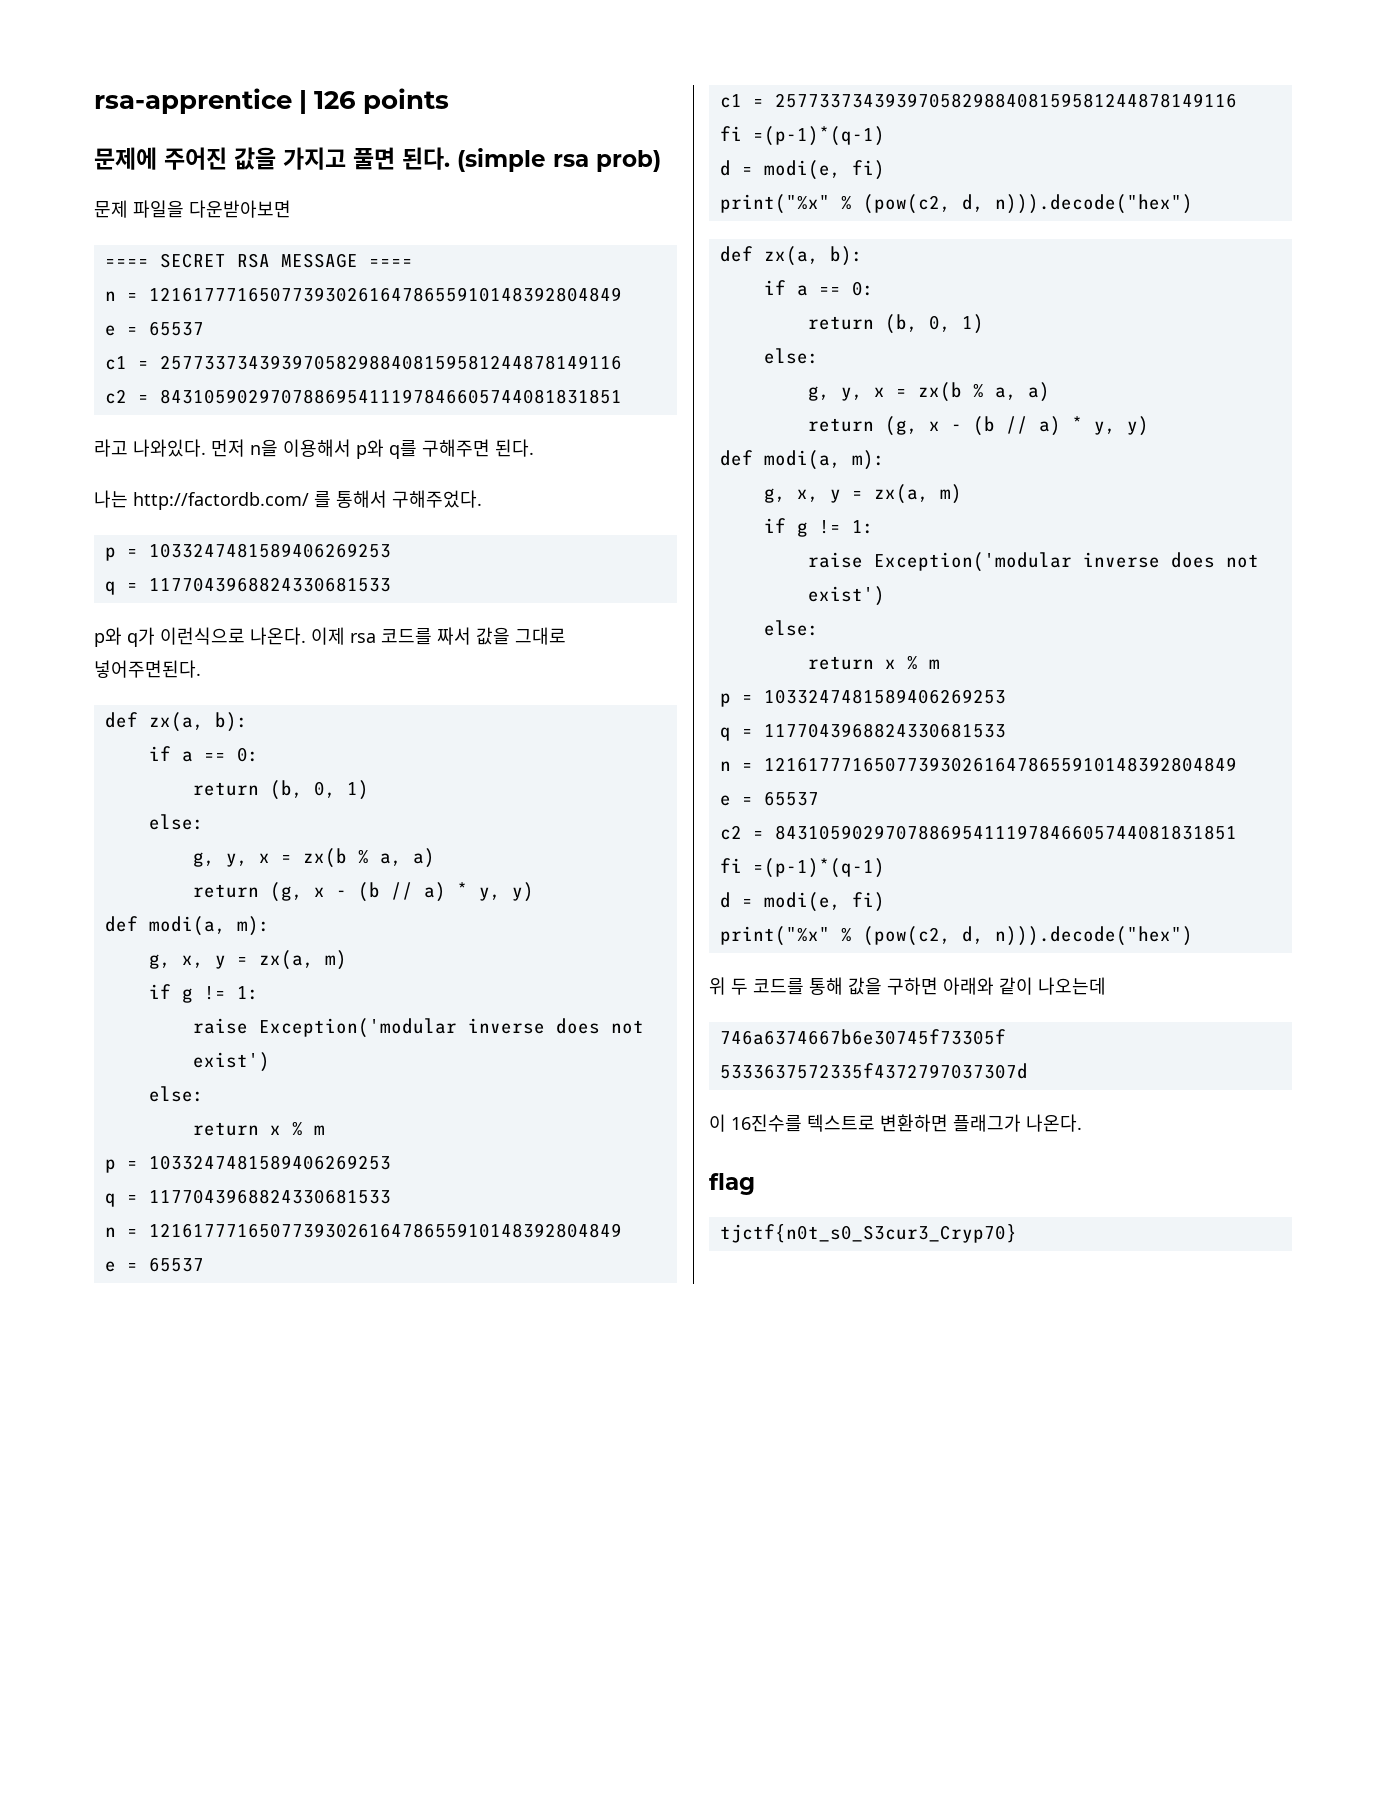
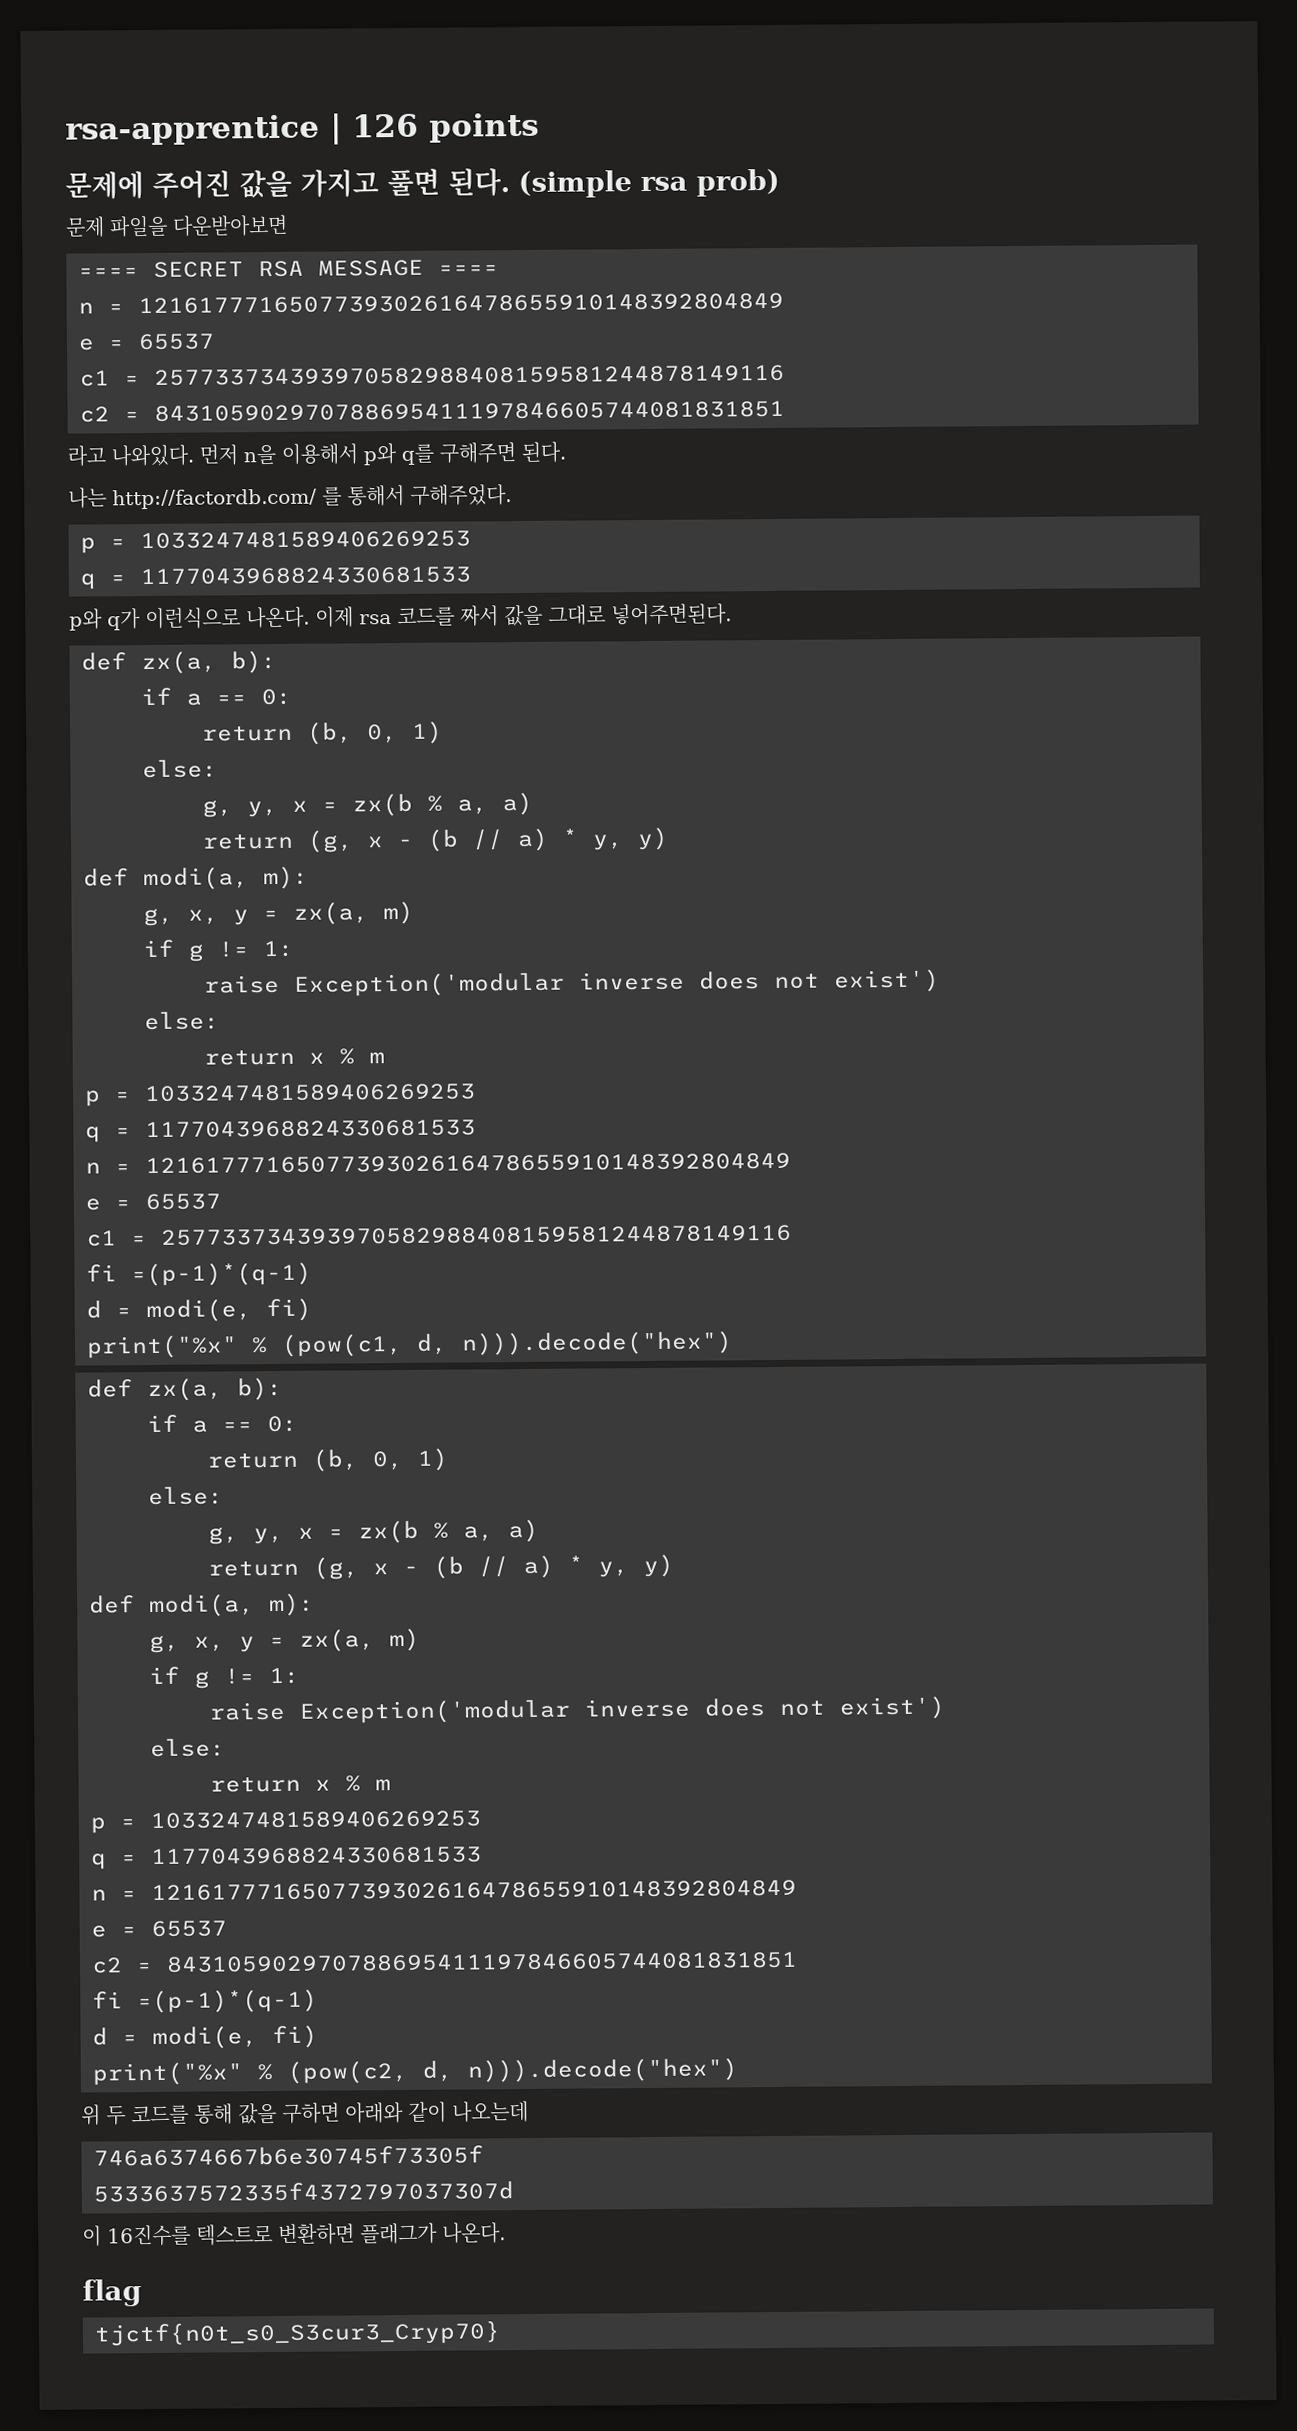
[862,194,951,214] (pow(c2, -> [281,1332,403,1357] (pow(c1,

